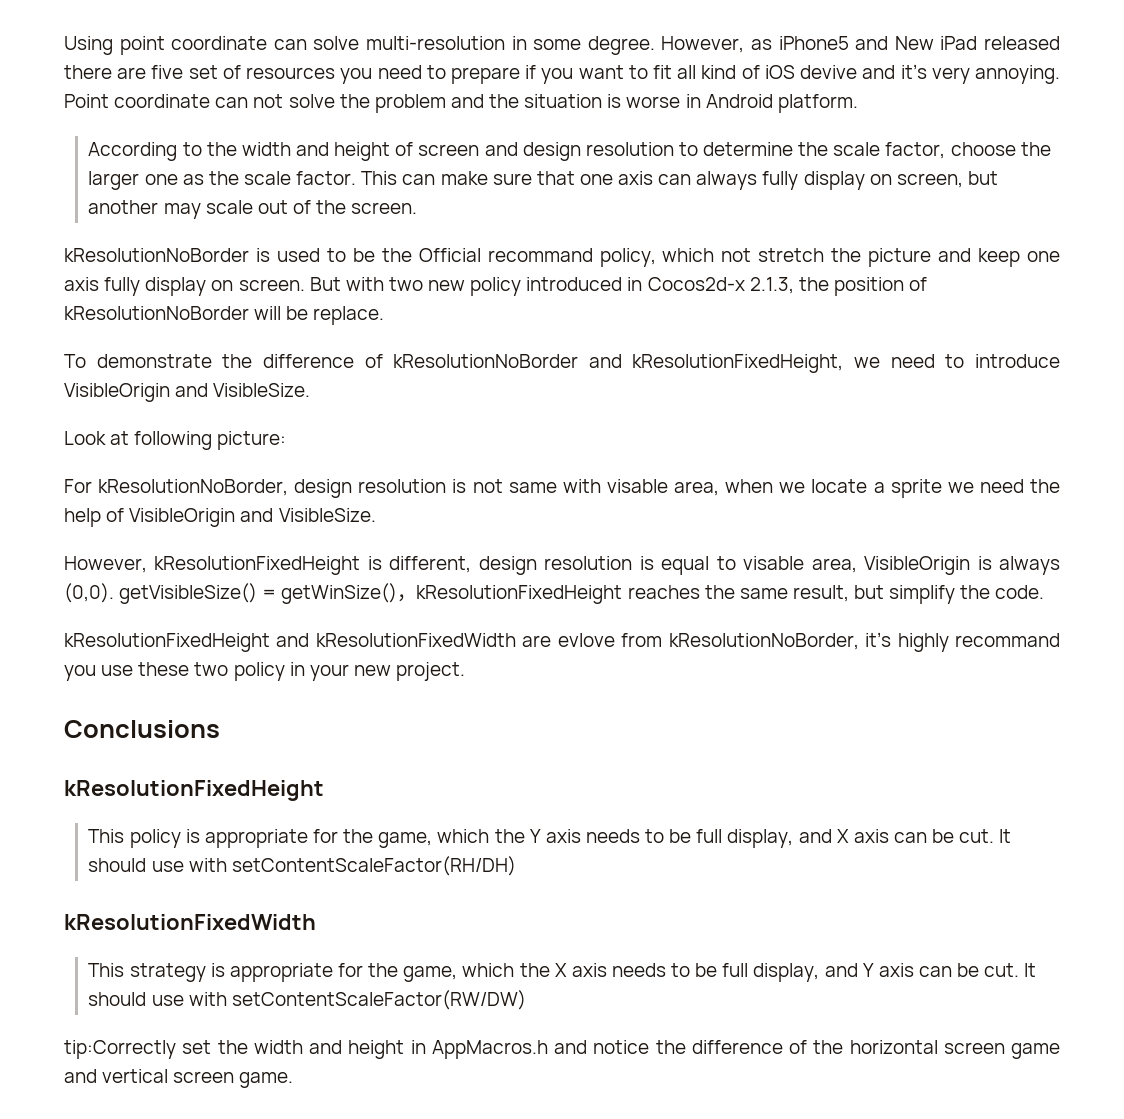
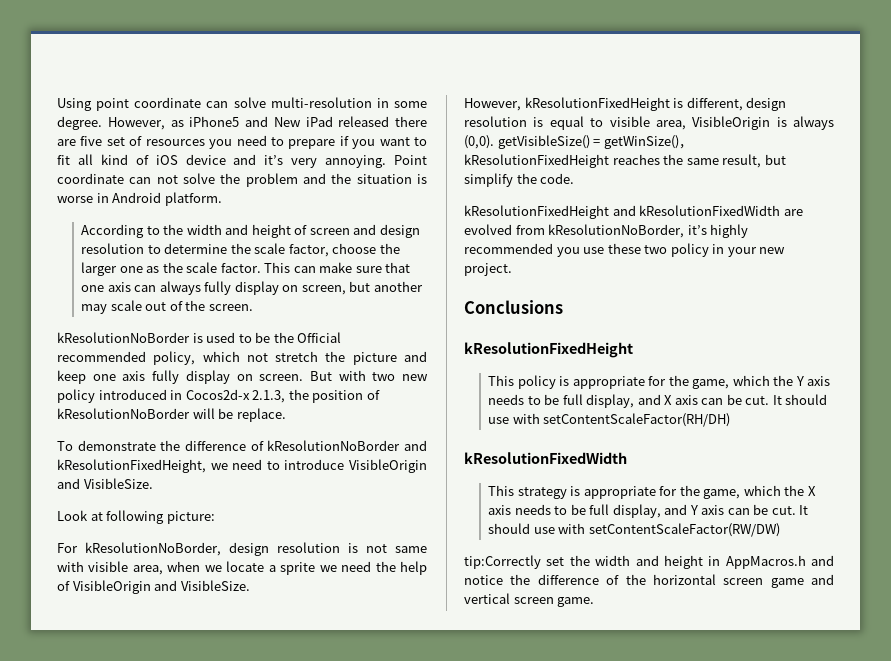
[800,65,858,79] devive -> [185,154,226,165] device
[487,248,593,262] recommand -> [57,351,146,362] recommended
[606,479,668,493] visable -> [88,561,129,572] visible
[743,556,805,570] visable -> [609,116,650,127] visible
[557,633,615,647] evlove -> [464,224,512,235] evolved
[955,633,1060,647] recommand -> [464,243,553,254] recommended

